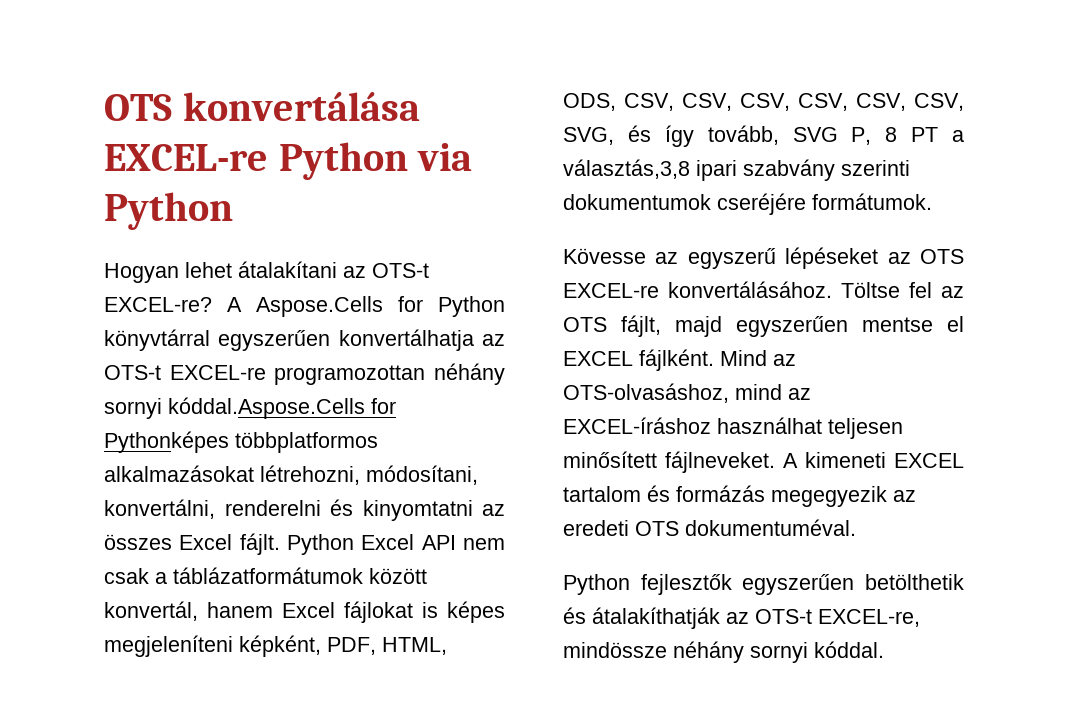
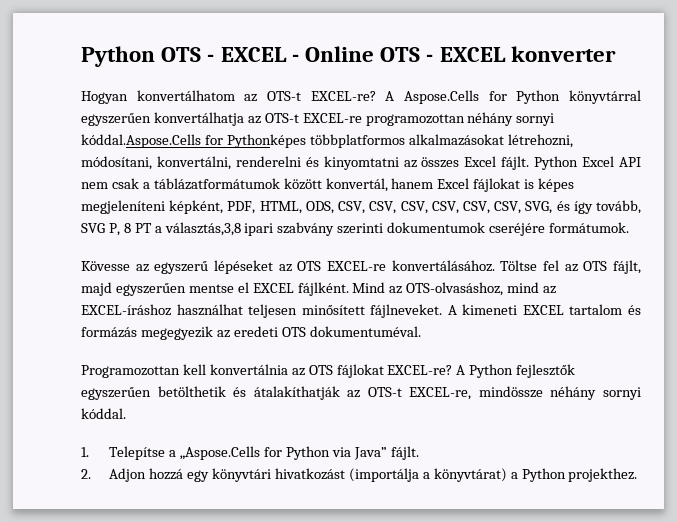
[104,92,420,121] [104,142,473,180] [104,192,233,230] OTS konvertálása EXCEL-re Python via Python -> [81,46,616,67] Python OTS - EXCEL - Online OTS - EXCEL konverter
[185,261,337,278] lehet átalakítani -> [136,90,235,101] konvertálhatom
(856, 527) none -> [81,364,466,378] Programozottan kell konvertálnia az OTS fájlokat EXCEL-re? A
(884, 649) none -> [81,446,419,460] [81,468,638,482] // 1. Telepítse a „Aspose.Cells for Python via Java” fájlt. // 2. Adjon hozzá egy könyvtári hivatkozást (importálja a könyvtárat) a Python projekthez.

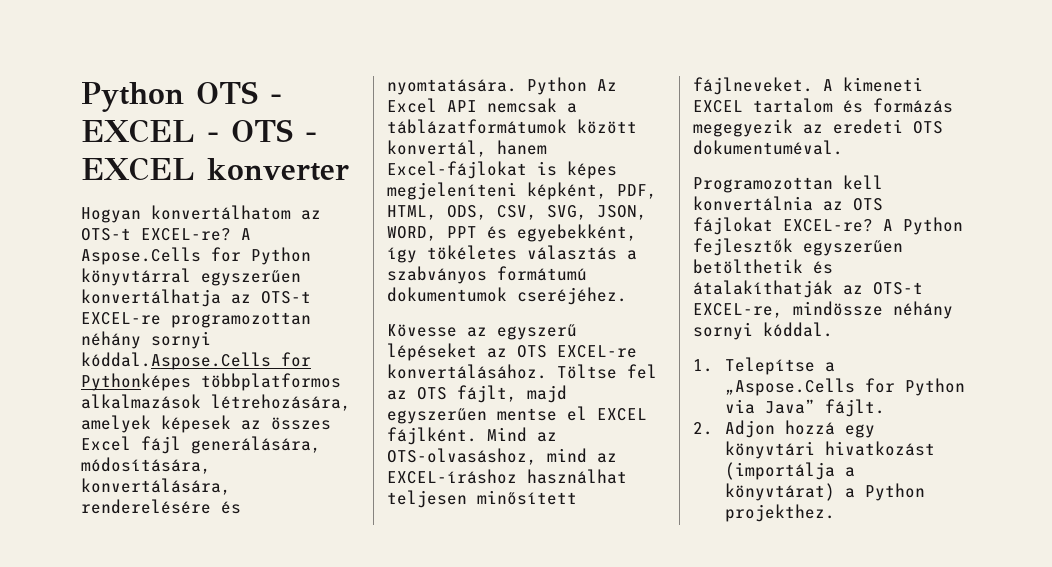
[305,46,375,62] Online -> (219, 137) none
[408,134,573,148] [81,156,641,170] [81,178,139,189] alkalmazásokat létrehozni, módosítani, konvertálni, renderelni és kinyomtatni az összes Excel fájlt. Python Excel API nem csak -> [81,394,351,411] [81,415,331,433] [81,436,321,454] [81,457,211,474] [81,478,231,495] [81,499,241,514] [387,77,617,95] [387,98,557,113] alkalmazások létrehozására, amelyek képesek az összes Excel fájl generálására, módosítására, konvertálására, renderelésére és nyomtatására. Python Az Excel API nemcsak
[437,178,521,192] Excel fájlokat -> [387,161,527,179] Excel-fájlokat
[369,200,642,214] [81,222,630,236] CSV, CSV, CSV, CSV, CSV, SVG, és így tovább, SVG P, 8 PT a választás,3,8 ipari szabvány szerinti dokumentumok cseréjére formátumok. -> [547,205,647,220] [387,224,637,242] [387,245,637,263] [387,266,587,284] [387,287,627,305] SVG, JSON, WORD, PPT és egyebekként, így tökéletes választás a szabványos formátumú dokumentumok cseréjéhez.

